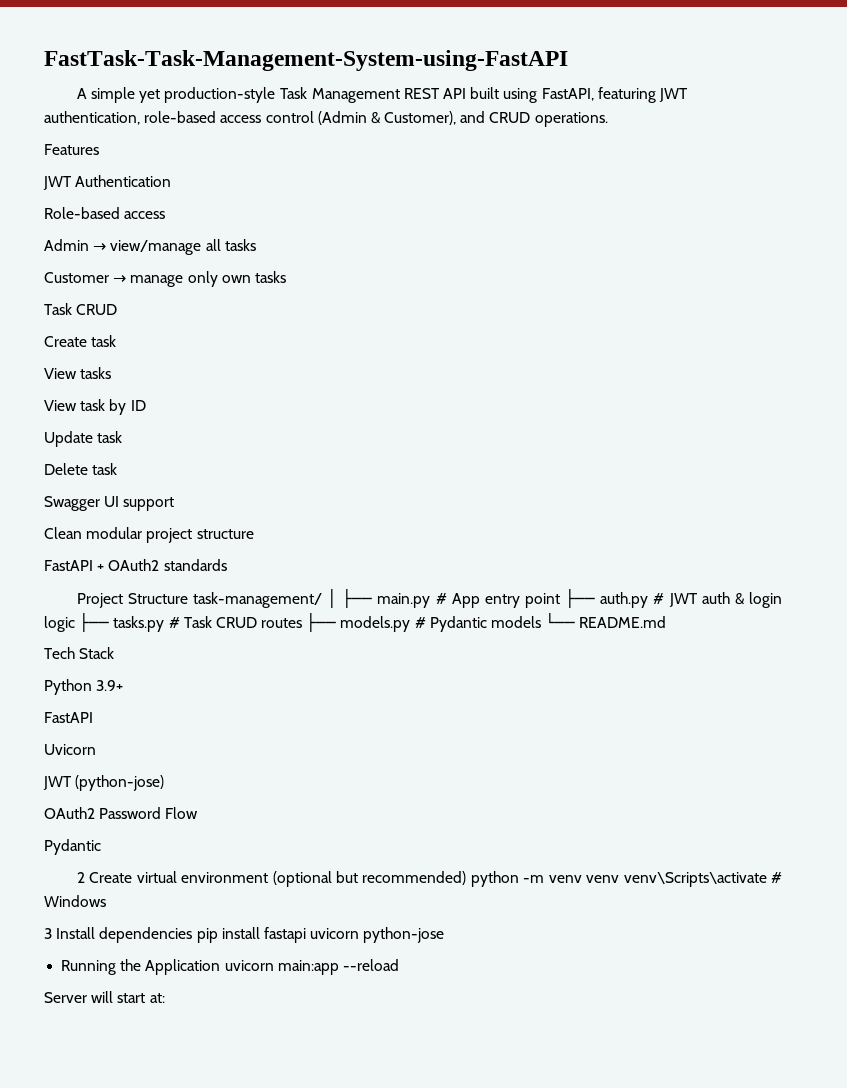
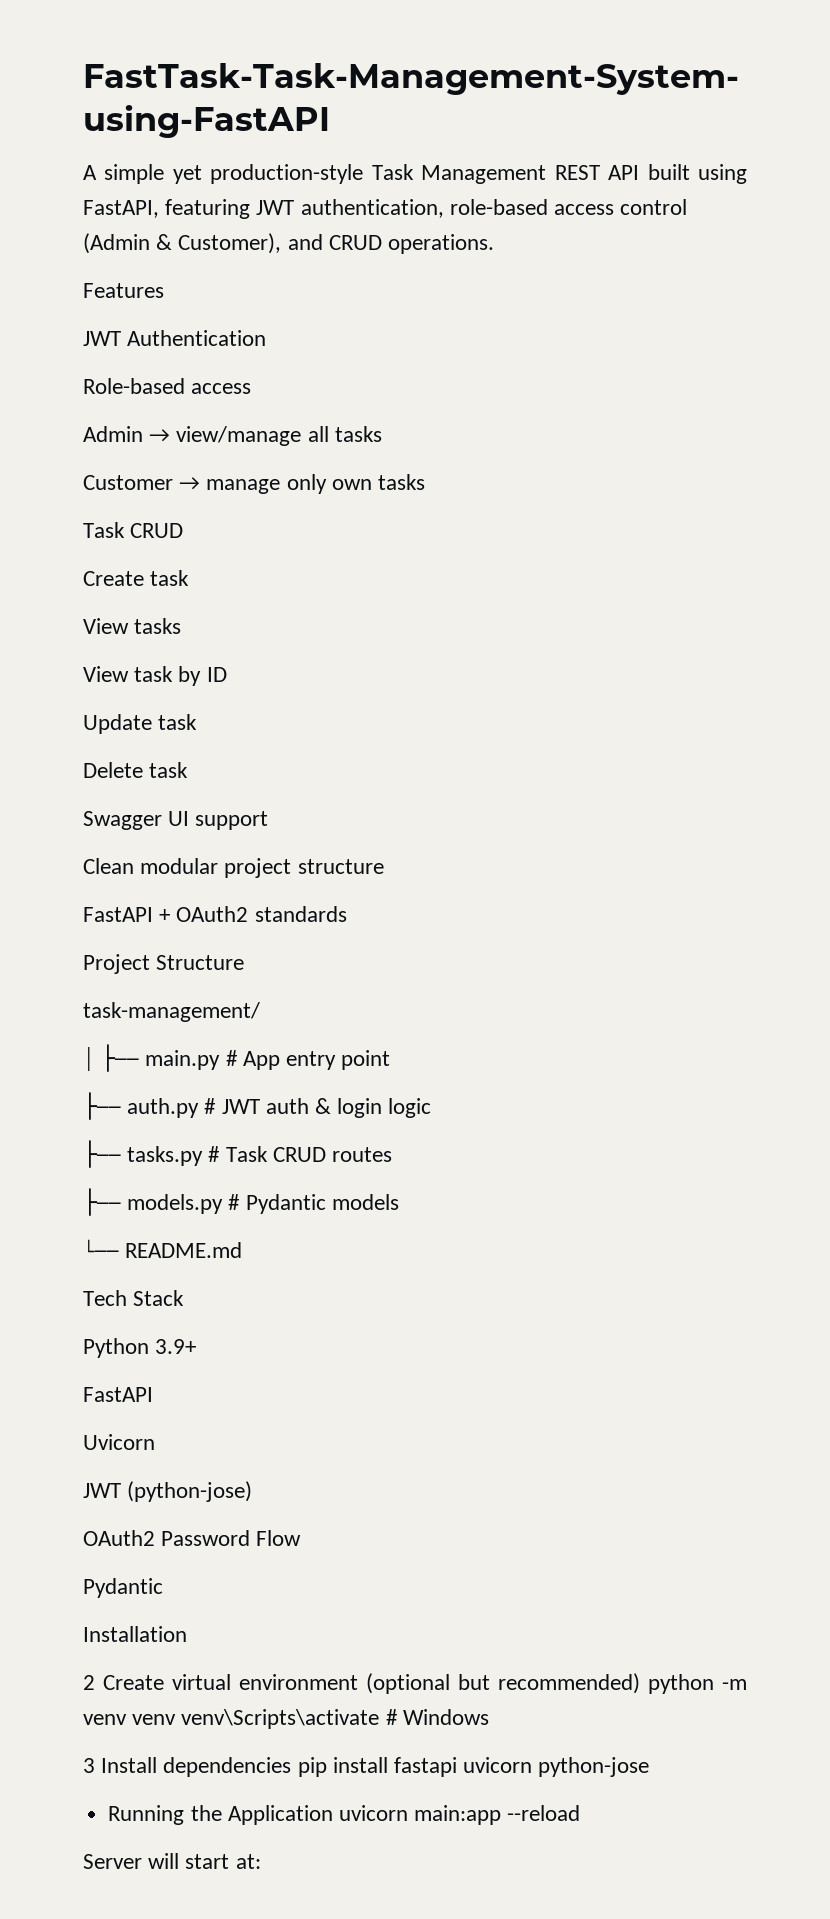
(188, 598) none -> (245, 962) //
(323, 600) none -> (260, 1012) //
(561, 600) none -> (391, 1060) //
(75, 624) none -> (432, 1108) //
(303, 623) none -> (393, 1154) //
(542, 622) none -> (399, 1202) //
(101, 847) none -> [83,1626,187,1642] // Installation

